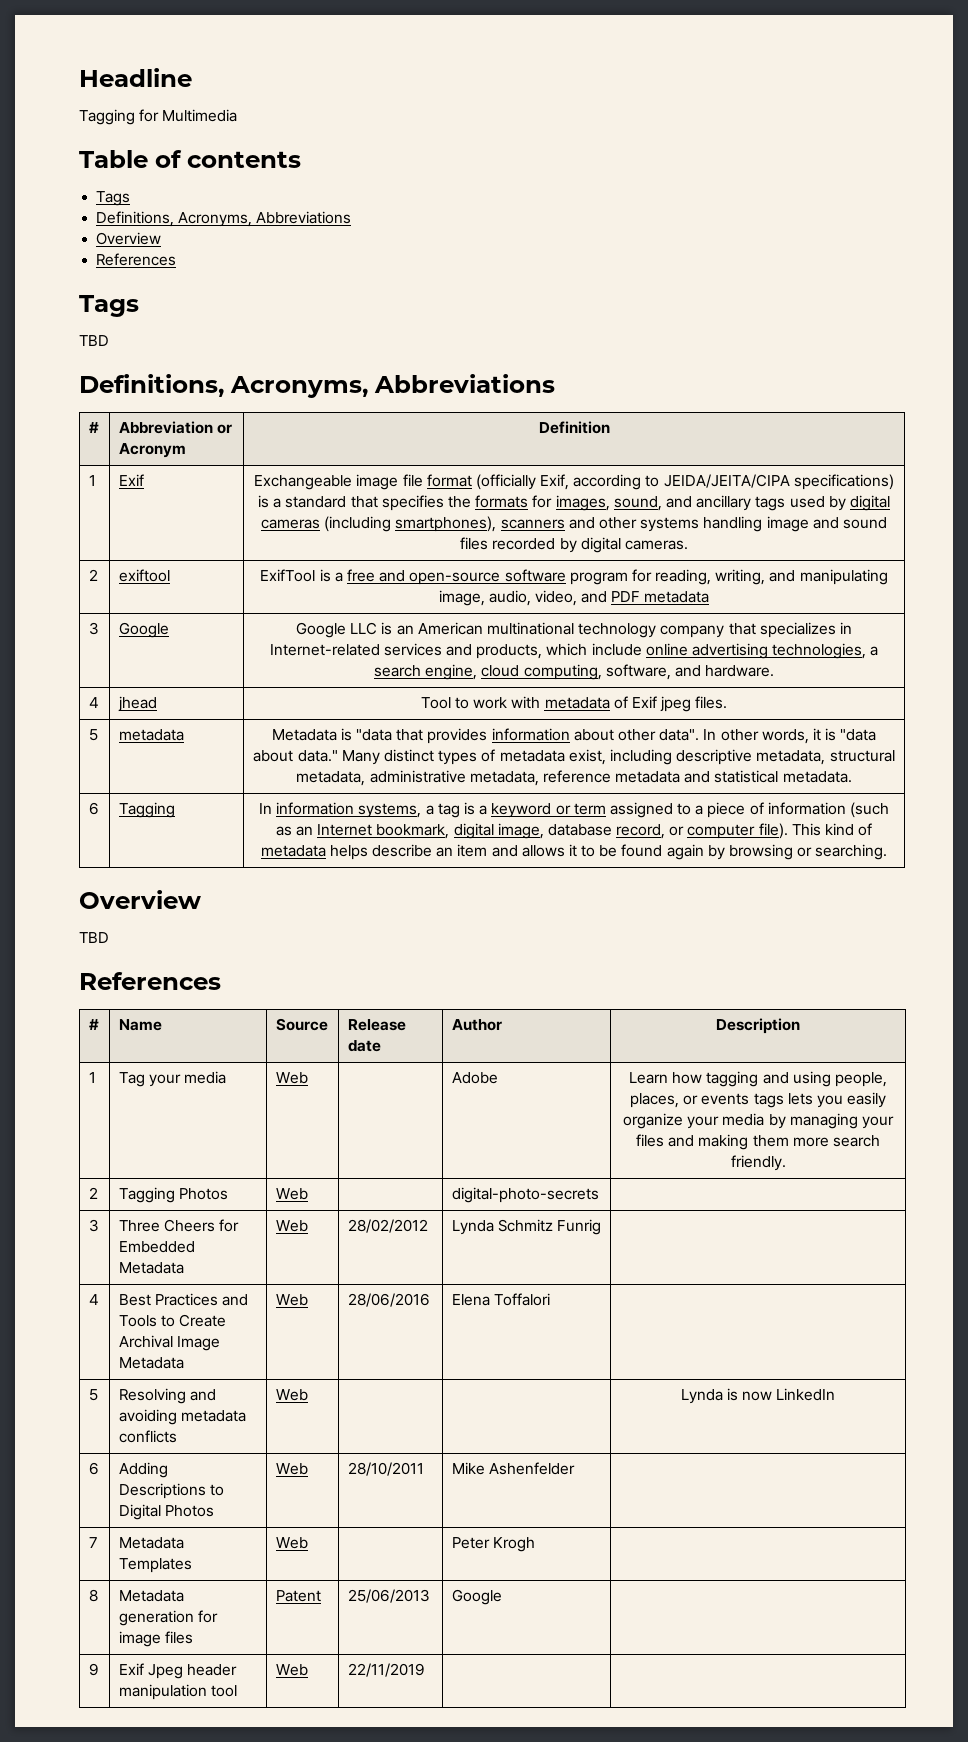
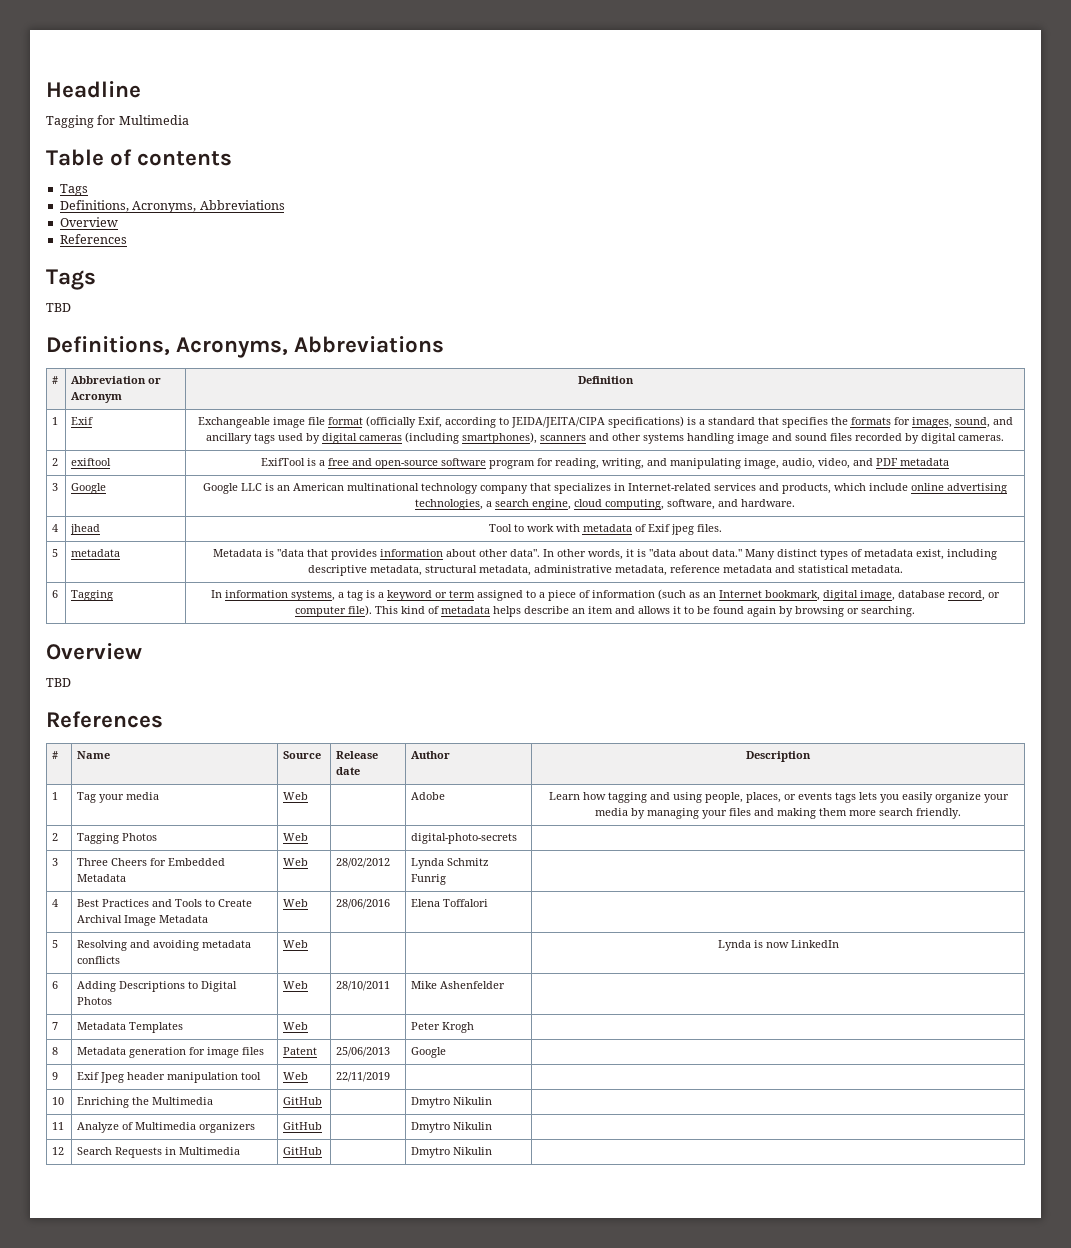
(425, 1670) none -> [52,1097,65,1105] [77,1097,214,1108] [283,1097,323,1105] [411,1097,493,1108] [52,1122,65,1130] [77,1122,256,1133] [283,1122,323,1130] [411,1122,493,1133] [52,1147,65,1155] [77,1147,241,1158] [283,1147,323,1155] [411,1147,493,1158] // 10 | Enriching the Multimedia | GitHub | | Dmytro Nikulin | // 11 | Analyze of Multimedia organizers | GitHub | | Dmytro Nikulin | // 12 | Search Requests in Multimedia | GitHub | | Dmytro Nikulin |

